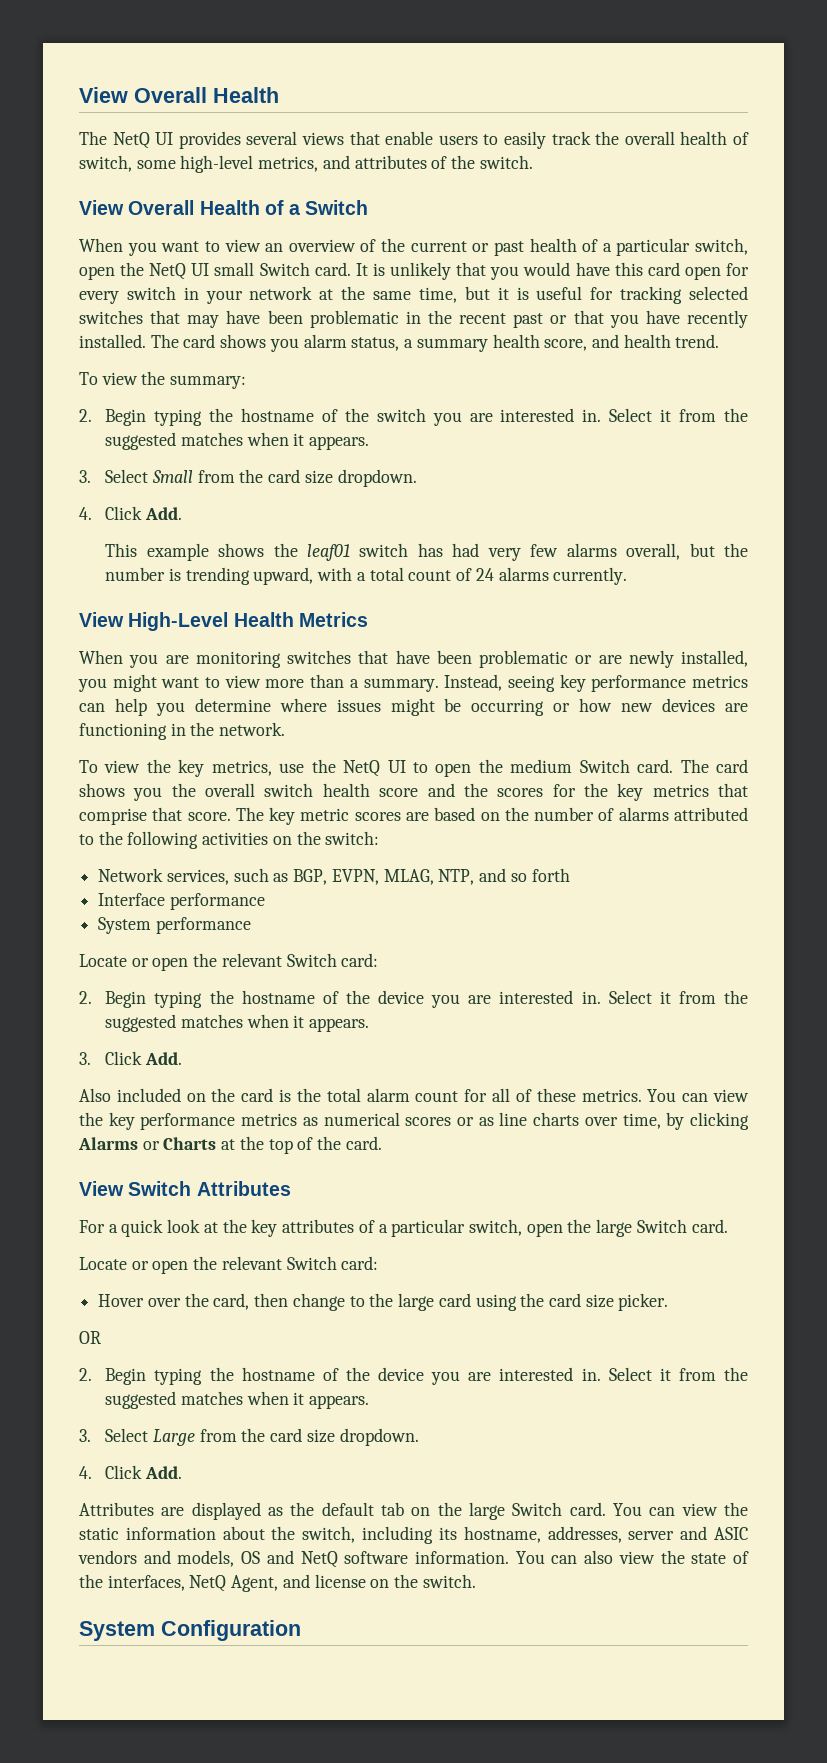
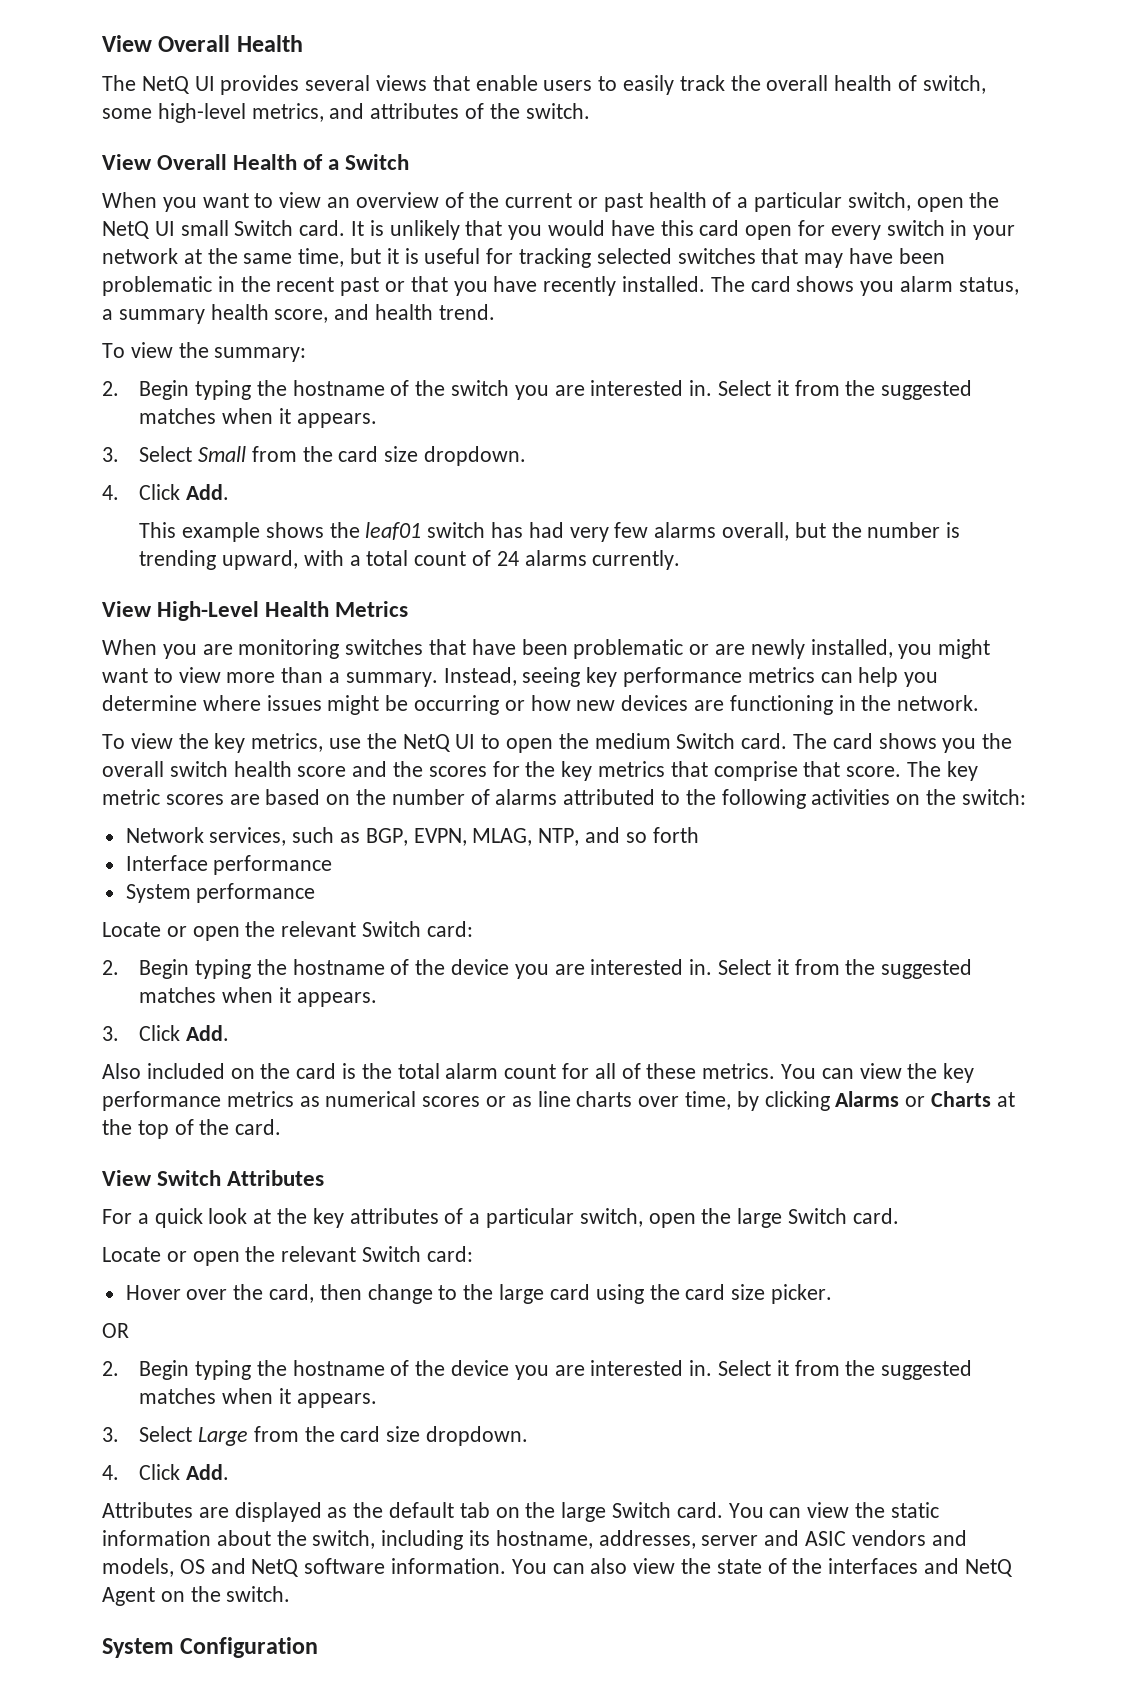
[107,1574,366,1592] interfaces, NetQ Agent, and license -> [828,1558,1013,1577] [102,1587,155,1606] interfaces and NetQ Agent

